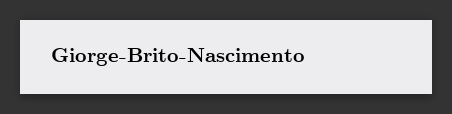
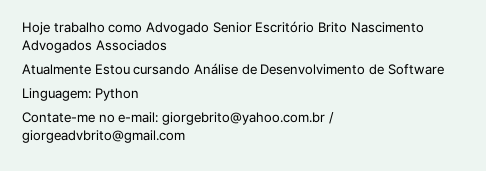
[51,48,305,66] Giorge-Brito-Nascimento -> [22,21,424,35] [22,40,167,53] [22,63,444,75] [22,88,139,101] [22,112,334,125] [22,130,185,143] Hoje trabalho como Advogado Senior Escritório Brito Nascimento Advogados Associados // Atualmente Estou cursando Análise de Desenvolvimento de Software // Linguagem: Python // Contate-me no e-mail: giorgebrito@yahoo.com.br / giorgeadvbrito@gmail.com

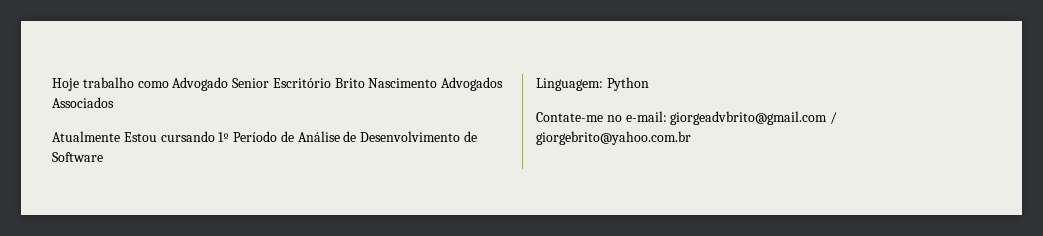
(191, 69) none -> [218,131,294,142] 1º Período de
[161,112,334,125] [22,130,185,143] giorgebrito@yahoo.com.br / giorgeadvbrito@gmail.com -> [670,111,838,125] [536,131,691,145] giorgeadvbrito@gmail.com / giorgebrito@yahoo.com.br

